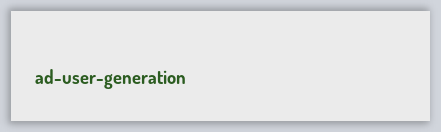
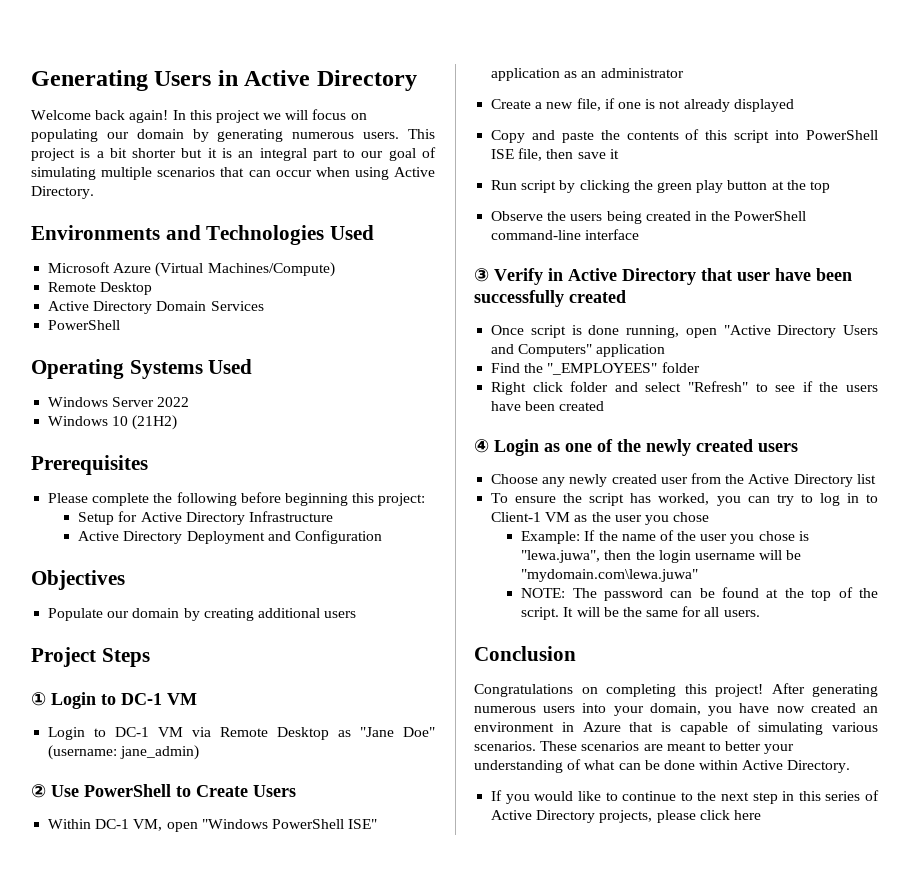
[35,69,186,89] ad-user-generation -> [31,70,417,91] [31,109,367,123] [31,129,435,142] [31,147,436,161] [31,167,435,180] [31,186,94,199] [31,225,375,245] [48,262,335,277] [48,282,153,295] [48,301,264,314] [48,320,121,330] [31,359,253,379] [48,397,190,407] [48,415,178,430] [31,455,148,475] [48,492,426,506] [78,511,333,525] [78,530,382,544] [31,570,125,590] [48,608,357,621] [31,647,150,667] [31,692,197,709] [48,727,436,740] [48,745,200,760] [31,784,296,798] [48,819,378,832] [491,68,684,81] [491,98,794,112] [491,129,878,143] [491,148,619,161] [491,180,830,193] [491,211,807,224] [491,229,640,240] [474,268,852,285] [474,290,626,307] [491,325,878,338] [491,344,666,357] [491,362,700,375] [491,381,878,395] [491,401,605,411] [474,439,798,456] [491,473,876,487] [491,493,878,506] [491,512,710,525] [521,530,809,544] [521,550,802,563] [521,569,699,582] [521,587,878,601] [521,606,760,620] [474,646,576,661] [474,683,878,697] [474,703,878,716] [474,721,878,735] [474,741,795,754] [474,759,851,773] [491,790,879,804] [491,810,761,823] Generating Users in Active Directory // Welcome back again! In this project we will focus on populating our domain by generating numerous users. This project is a bit shorter but it is an integral part to our goal of simulating multiple scenarios that can occur when using Active Directory. // Environments and Technologies Used // Microsoft Azure (Virtual Machines/Compute) // Remote Desktop // Active Directory Domain Services // PowerShell // Operating Systems Used // Windows Server 2022 // Windows 10 (21H2) // Prerequisites // Please complete the following before beginning this project: // Setup for Active Directory Infrastructure // Active Directory Deployment and Configuration // Objectives // Populate our domain by creating additional users // Project Steps // ① Login to DC-1 VM // Login to DC-1 VM via Remote Desktop as "Jane Doe" (username: jane_admin) // ② Use PowerShell to Create Users // Within DC-1 VM, open "Windows PowerShell ISE" application as an administrator // Create a new file, if one is not already displayed // Copy and paste the contents of this script into PowerShell ISE file, then save it // Run script by clicking the green play button at the top // Observe the users being created in the PowerShell command-line interface // ③ Verify in Active Directory that user have been successfully created // Once script is done running, open "Active Directory Users and Computers" application // Find the "_EMPLOYEES" folder // Right click folder and select "Refresh" to see if the users have been created // ④ Login as one of the newly created users // Choose any newly created user from the Active Directory list // To ensure the script has worked, you can try to log in to Client-1 VM as the user you chose // Example: If the name of the user you chose is "lewa.juwa", then the login username will be "mydomain.com\lewa.juwa" // NOTE: The password can be found at the top of the script. It will be the same for all users. // Conclusion // Congratulations on completing this project! After generating numerous users into your domain, you have now created an environment in Azure that is capable of simulating various scenarios. These scenarios are meant to better your understanding of what can be done within Active Directory. // If you would like to continue to the next step in this series of Active Directory projects, please click here

